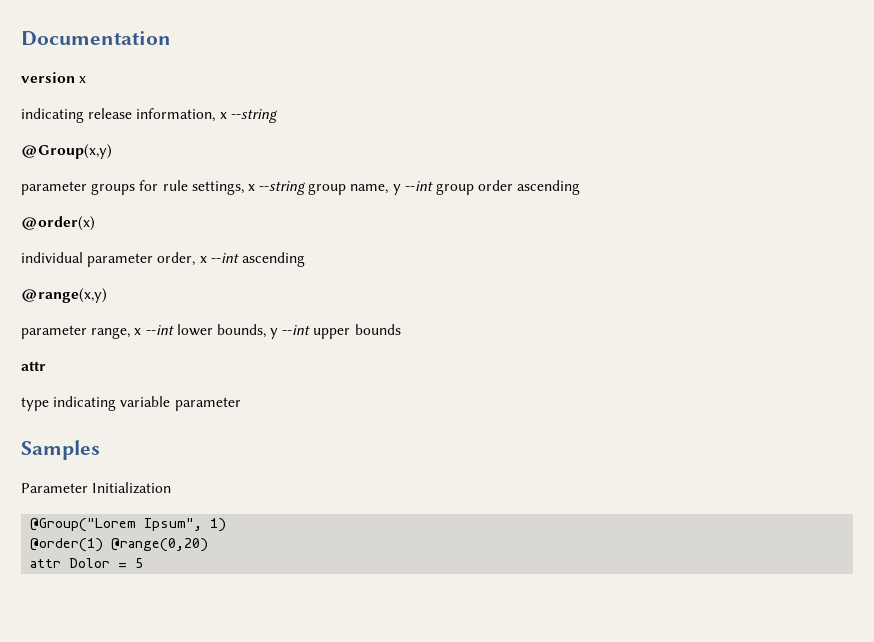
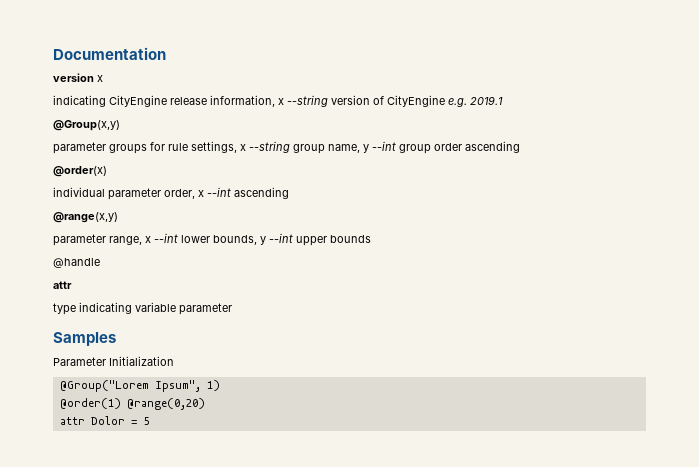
(84, 115) none -> [109,95,167,107] CityEngine
(277, 116) none -> [331,95,503,107] version of CityEngine e.g. 2019.1
(401, 329) none -> [53,258,100,268] // @handle

